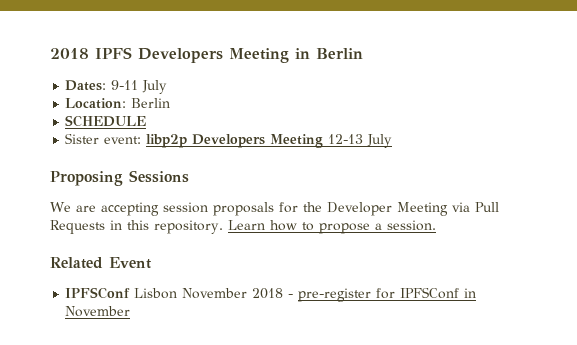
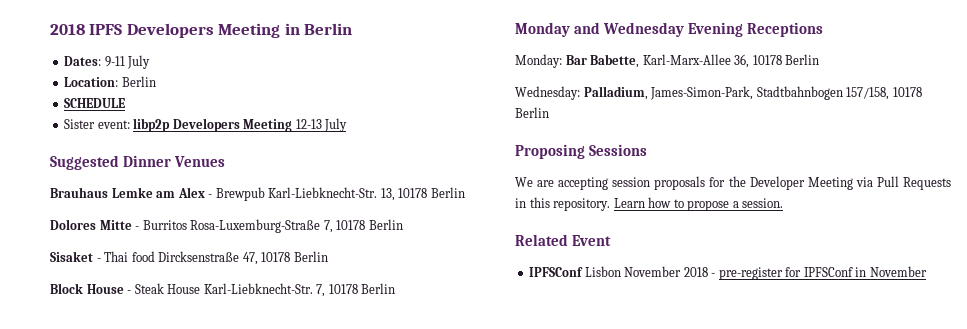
(393, 141) none -> [50,155,226,170] [50,187,465,201] [50,219,403,233] [50,251,328,265] [50,283,396,297] [515,22,824,37] [515,54,820,68] [515,86,922,100] [515,107,549,118] // Suggested Dinner Venues // Brauhaus Lemke am Alex - Brewpub Karl-Liebknecht-Str. 13, 10178 Berlin // Dolores Mitte - Burritos Rosa-Luxemburg-Straße 7, 10178 Berlin // Sisaket - Thai food Dircksenstraße 47, 10178 Berlin // Block House - Steak House Karl-Liebknecht-Str. 7, 10178 Berlin // Monday and Wednesday Evening Receptions // Monday: Bar Babette, Karl-Marx-Allee 36, 10178 Berlin // Wednesday: Palladium, James-Simon-Park, Stadtbahnbogen 157/158, 10178 Berlin

